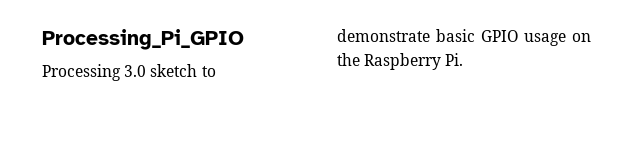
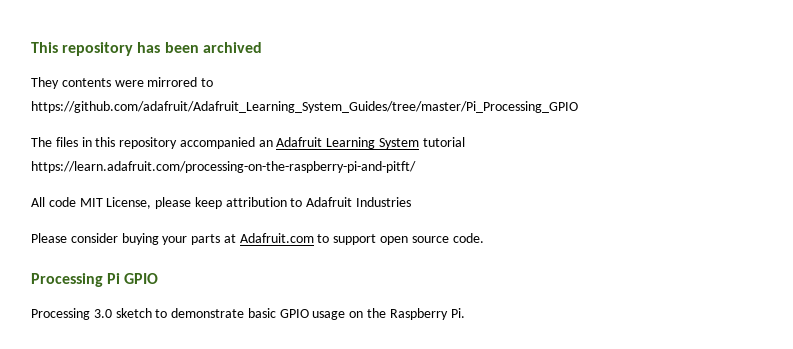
[42,29,244,50] Processing_Pi_GPIO -> [31,42,262,56] [31,77,214,89] [31,101,578,113] [31,137,465,149] [31,161,416,173] [31,197,412,209] [31,233,484,245] [31,273,159,287] This repository has been archived // They contents were mirrored to https://github.com/adafruit/Adafruit_Learning_System_Guides/tree/master/Pi_Processing_GPIO // The files in this repository accompanied an Adafruit Learning System tutorial https://learn.adafruit.com/processing-on-the-raspberry-pi-and-pitft/ // All code MIT License, please keep attribution to Adafruit Industries // Please consider buying your parts at Adafruit.com to support open source code. // Processing Pi GPIO

